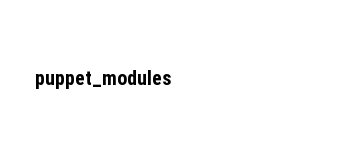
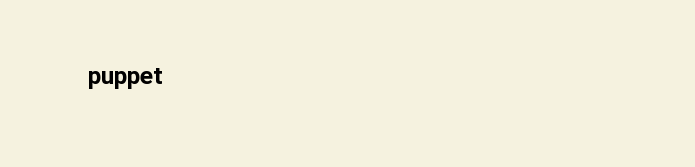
[35,70,172,89] puppet_modules -> [88,68,163,89] puppet

